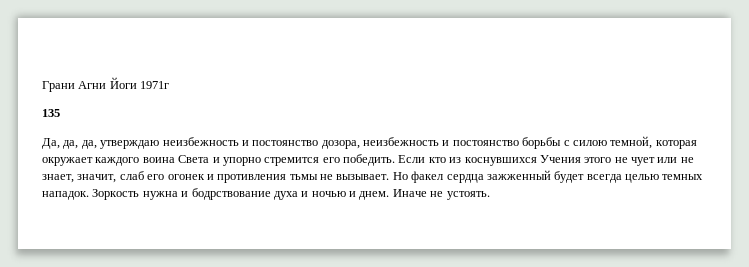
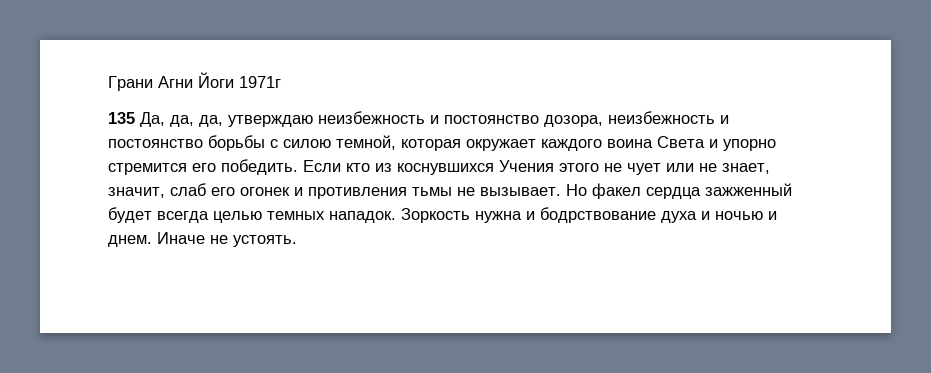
(60, 113) // -> (135, 118) none

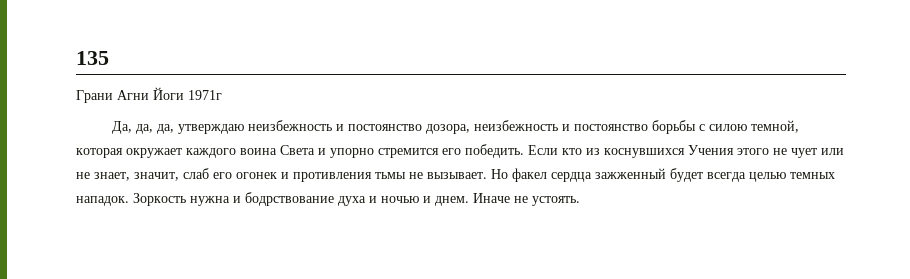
(108, 83) none -> [76,51,109,65] 135 //
[108,112,135,124] 135 -> (222, 95) none

